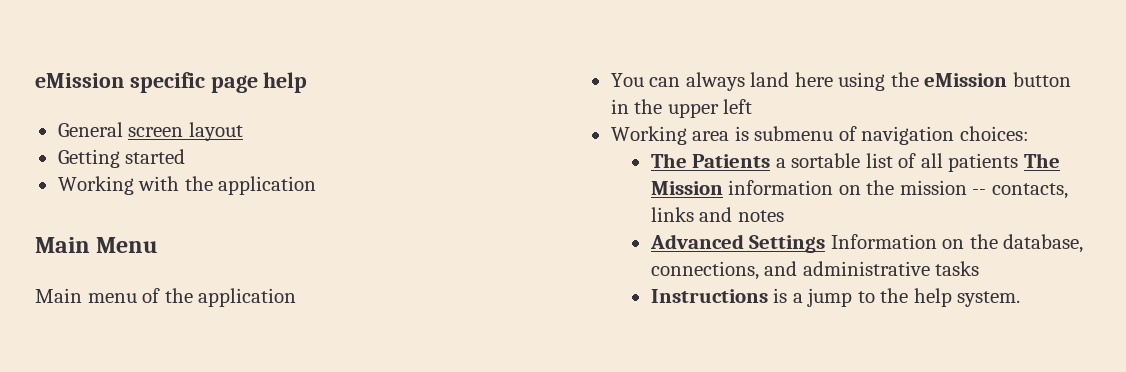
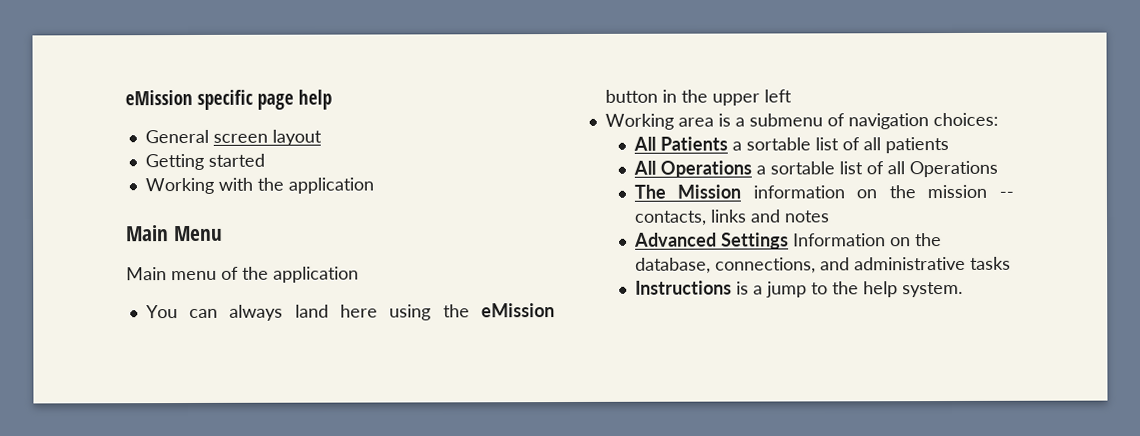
(749, 133) none -> [734,117,745,127] a
[650,153,687,168] The -> [632,136,656,151] All
(1019, 162) none -> [632,160,998,178] // All Operations a sortable list of all Operations //

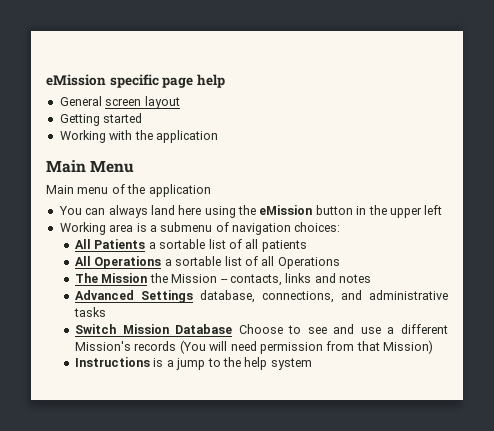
[752,184,988,199] information on the mission -> [149,273,218,283] the Mission
[792,233,942,247] Information on the -> (194, 296) none
(1011, 263) none -> [75,324,449,334] [75,340,434,354] // Switch Mission Database Choose to see and use a different Mission's records (You will need permission from that Mission)
[901,281,963,298] system. -> [270,358,312,370] system

